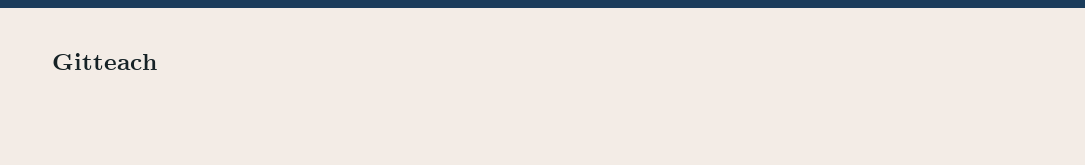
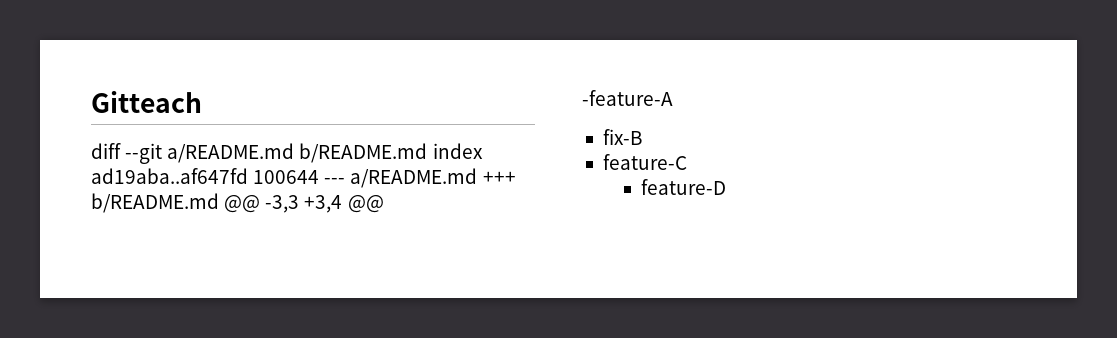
(157, 61) none -> [91,143,483,164] [91,168,516,188] [91,193,384,213] [582,90,673,106] [602,129,642,145] [602,154,687,170] [640,179,726,195] // diff --git a/README.md b/README.md index ad19aba..af647fd 100644 --- a/README.md +++ b/README.md @@ -3,3 +3,4 @@ // -feature-A // fix-B // feature-C // feature-D

